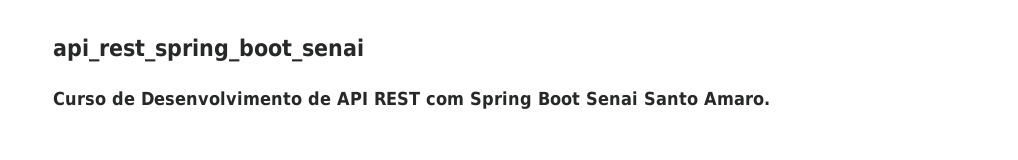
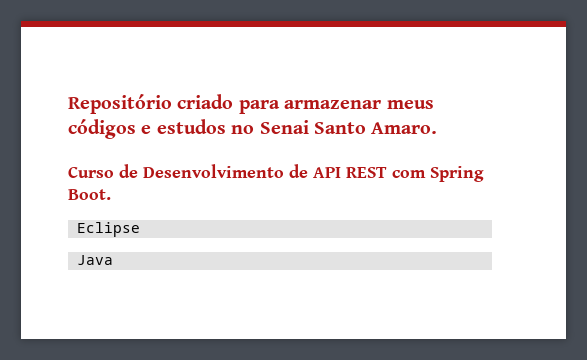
[53,38,364,62] api_rest_spring_boot_senai -> [68,94,434,114] [68,119,438,139] Repositório criado para armazenar meus códigos e estudos no Senai Santo Amaro.
[538,91,770,106] Boot Senai Santo Amaro. -> [68,189,111,200] [76,222,140,237] [76,255,113,265] Boot. // Eclipse // Java

